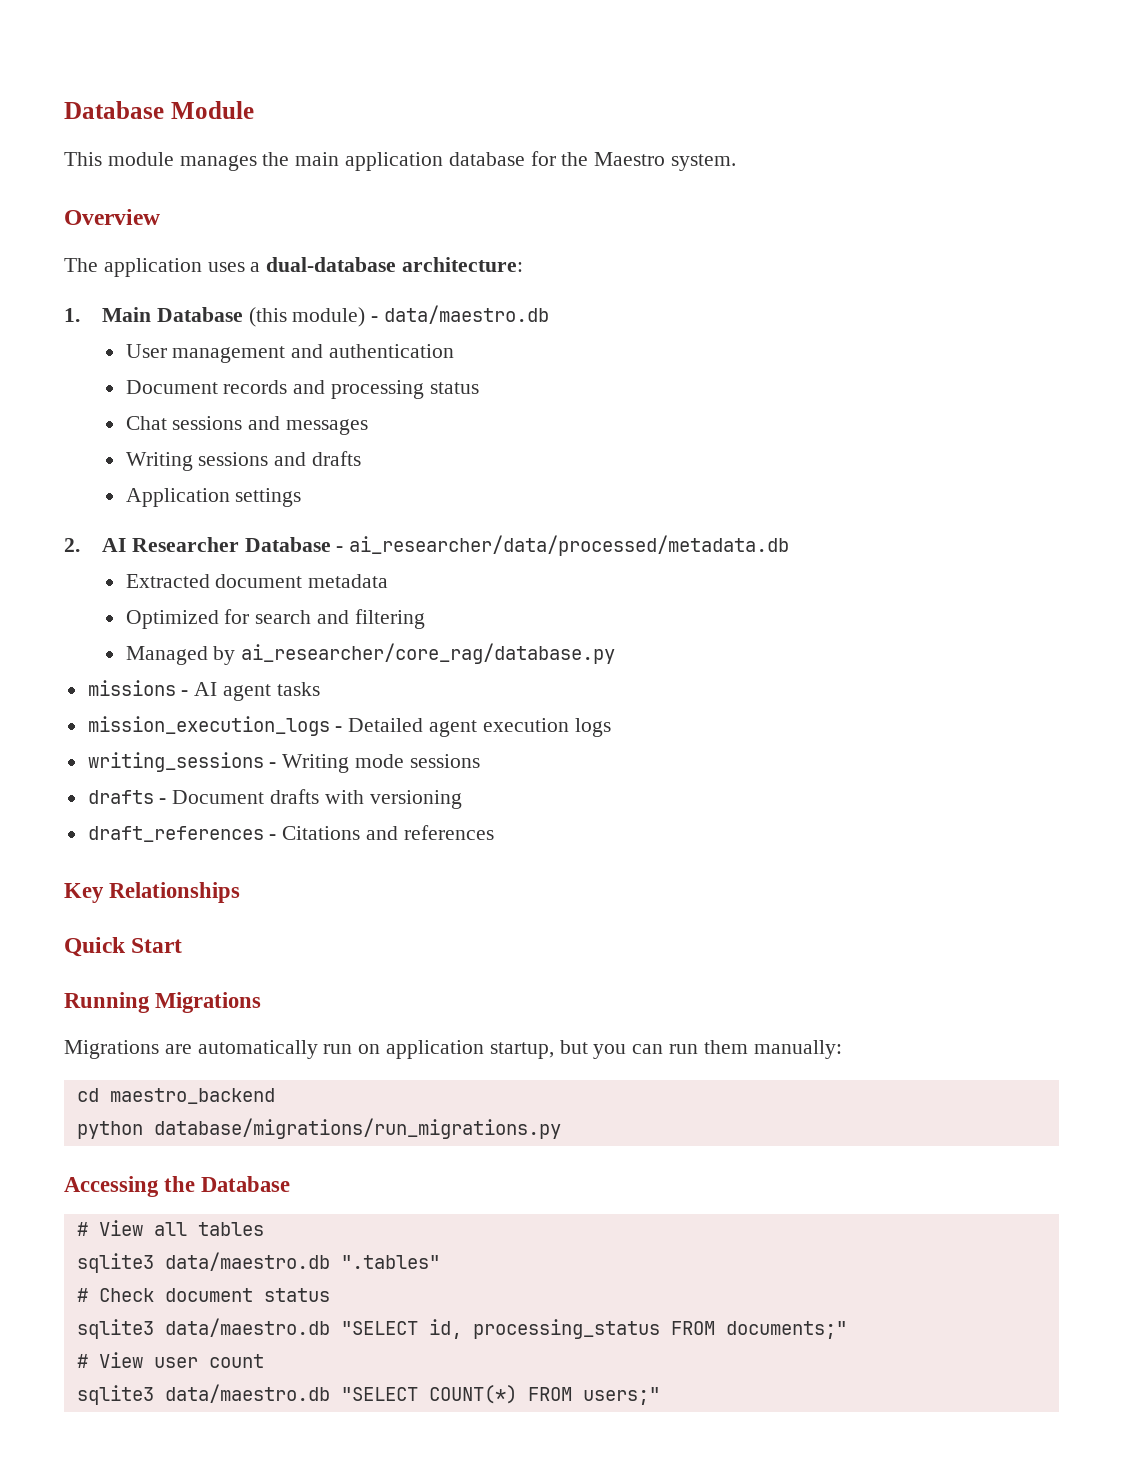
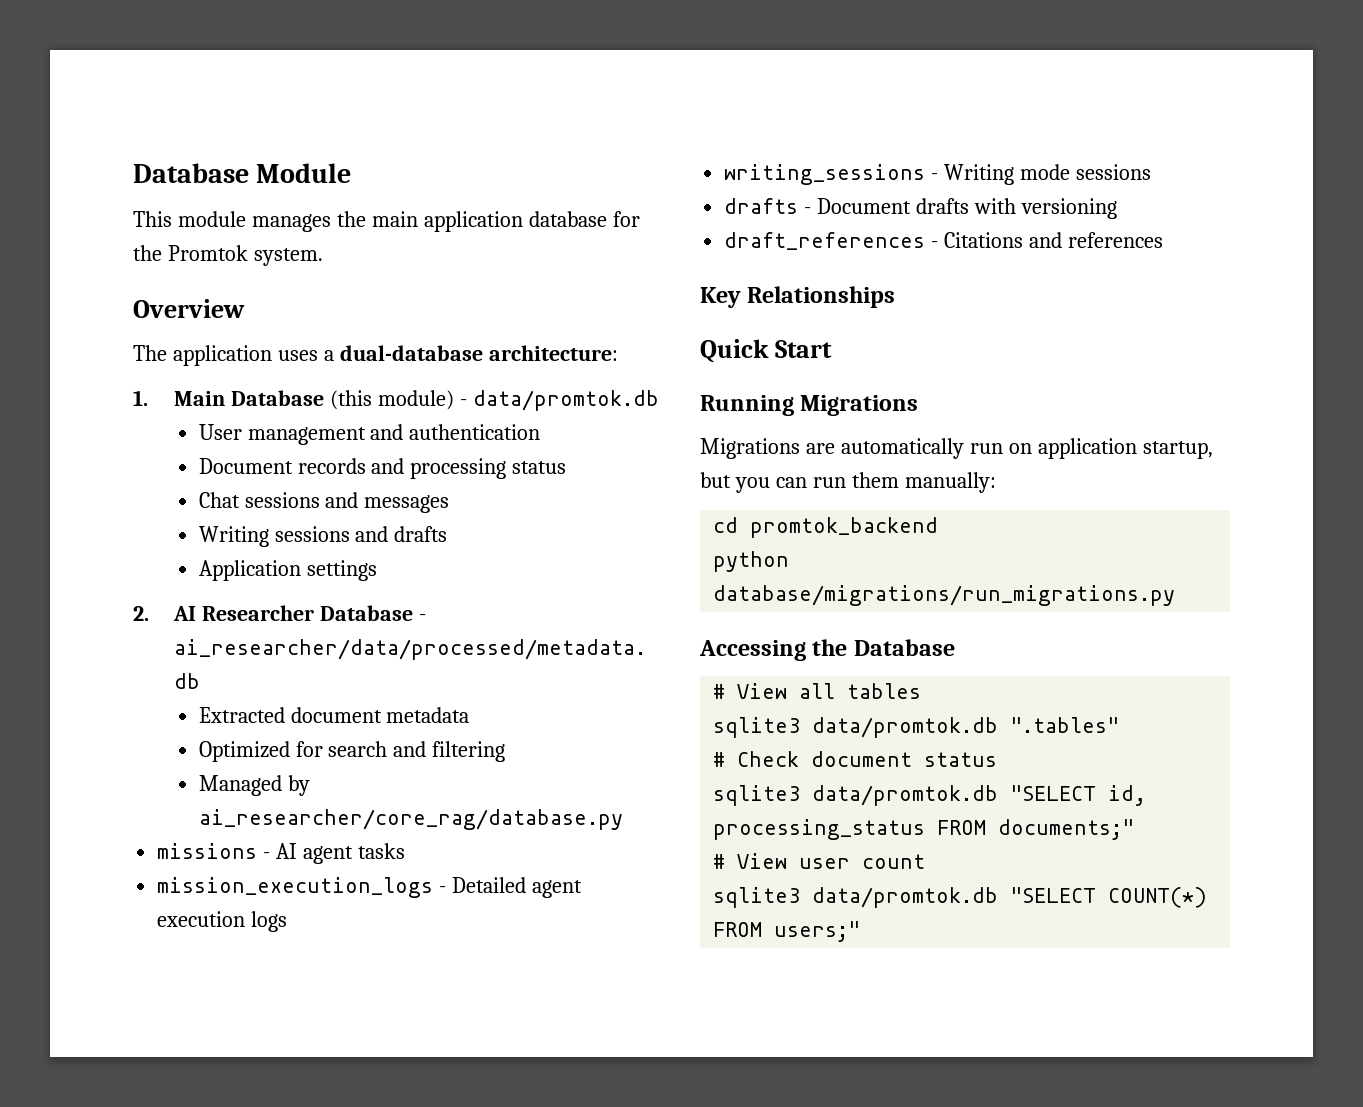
[594,152,666,166] Maestro -> [167,245,248,261] Promtok
[383,305,549,324] data/maestro.db -> [473,390,660,411] data/promtok.db
[109,1088,275,1104] maestro_backend -> [750,517,939,538] promtok_backend
[164,1252,330,1271] data/maestro.db -> [812,717,999,738] data/promtok.db
[164,1318,330,1337] data/maestro.db -> [812,785,999,806] data/promtok.db
[164,1384,330,1403] data/maestro.db -> [812,887,999,908] data/promtok.db

